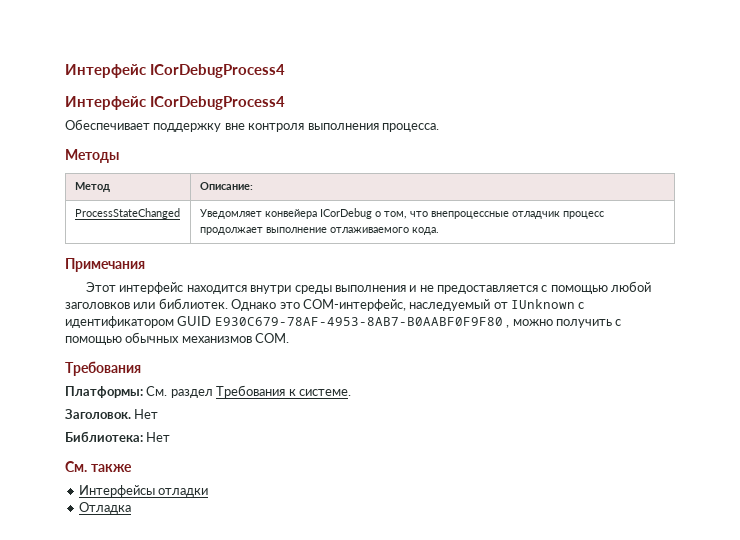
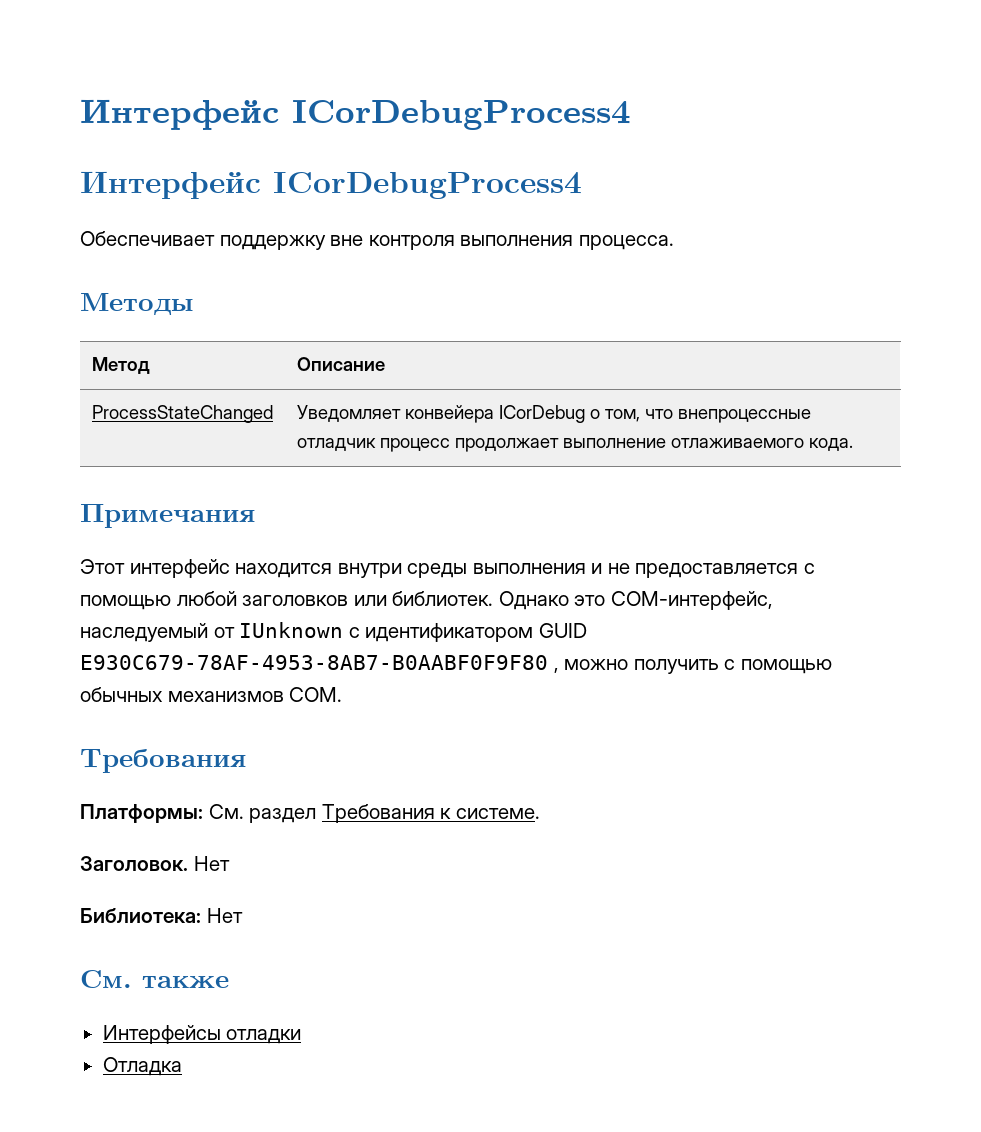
[199,182,253,190] Описание: -> [296,357,385,371] Описание

